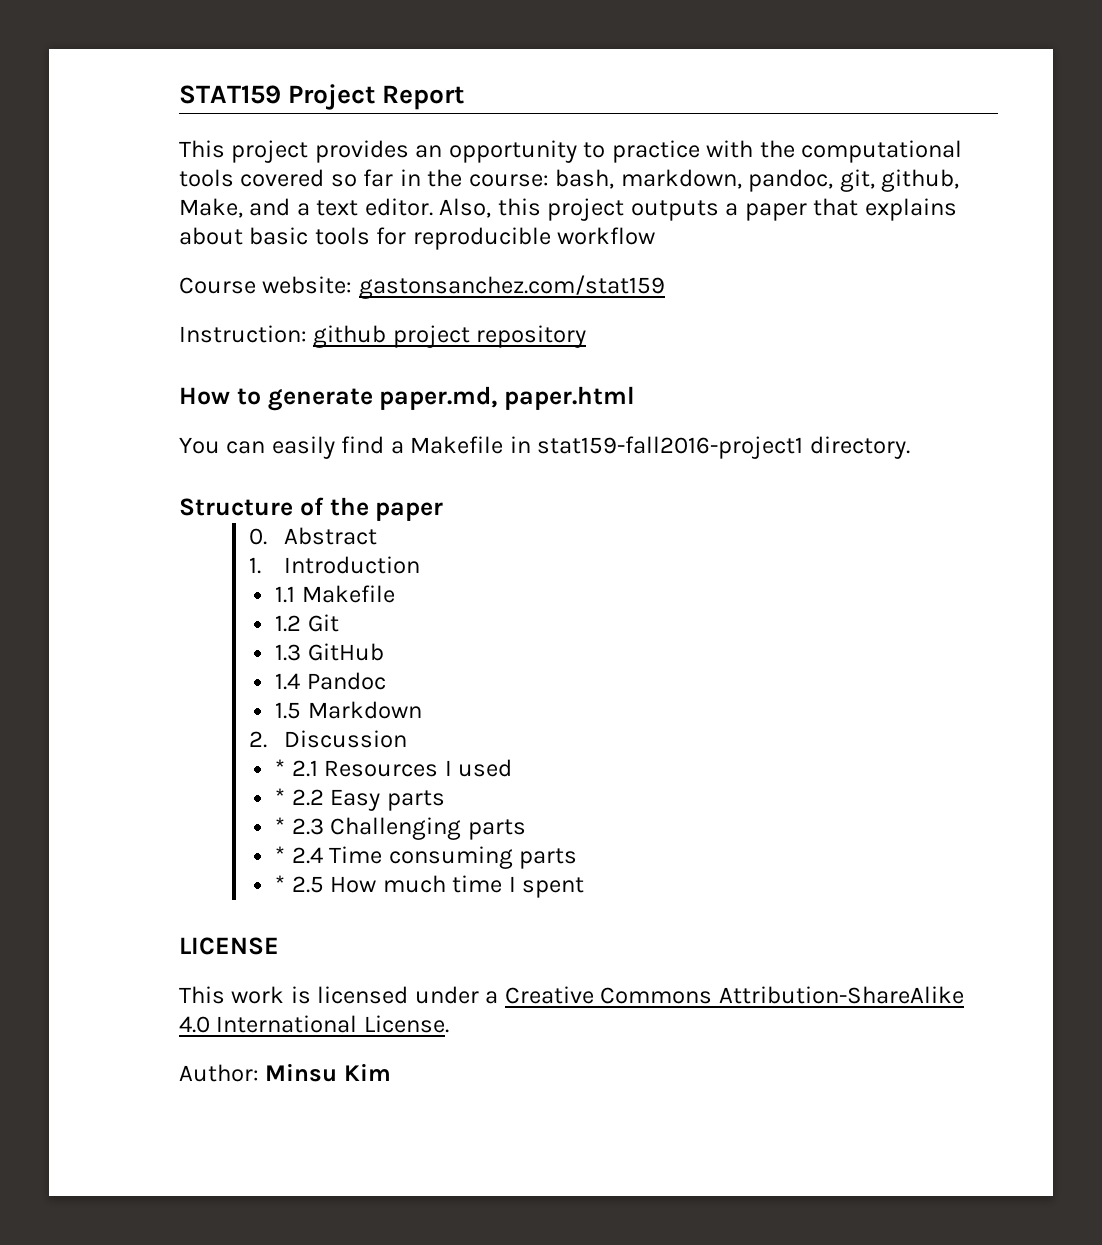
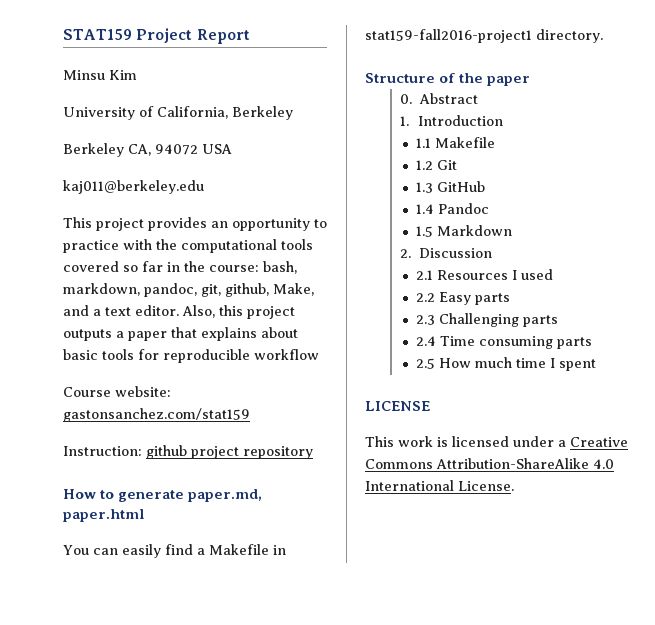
(465, 97) none -> [63,70,137,80] [63,106,293,120] [63,143,232,157] [63,180,204,194] // Minsu Kim // University of California, Berkeley // Berkeley CA, 94072 USA // kaj011@berkeley.edu
[275,759,286,776] * -> (492, 253) none
[275,788,286,805] * -> (554, 274) none
[275,817,286,834] * -> (511, 299) none
[275,846,286,863] * -> (559, 321) none
[275,875,286,892] * -> (593, 343) none
[179,1063,391,1082] // Author: Minsu Kim -> (514, 486) none

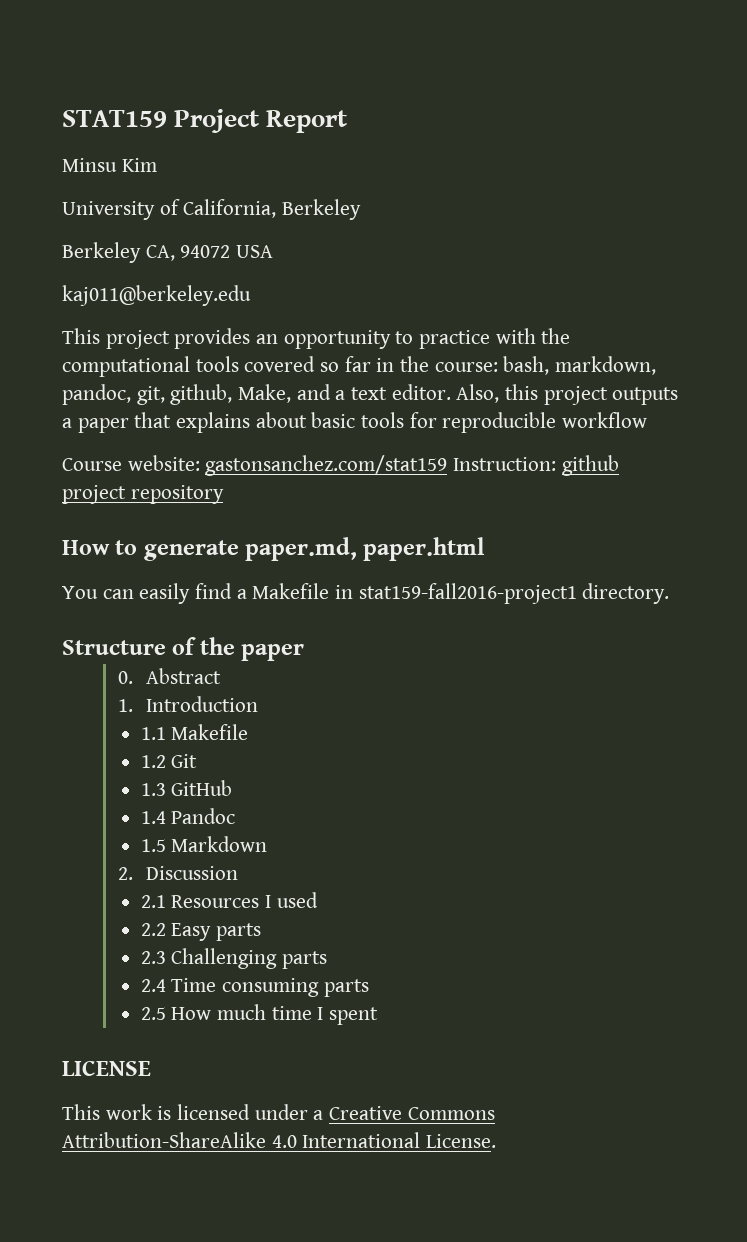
(250, 415) // -> (448, 465) none

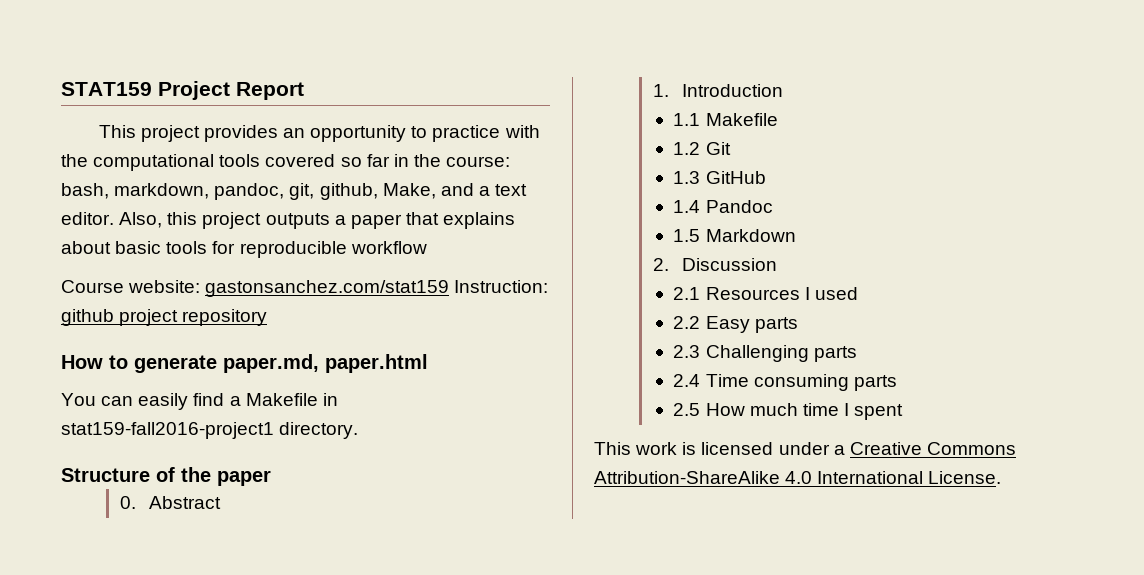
[62,158,157,172] [62,199,362,220] [62,242,274,263] [62,285,251,306] // Minsu Kim // University of California, Berkeley // Berkeley CA, 94072 USA // kaj011@berkeley.edu -> (304, 91) none
[62,1061,151,1076] // LICENSE -> (904, 412) none

